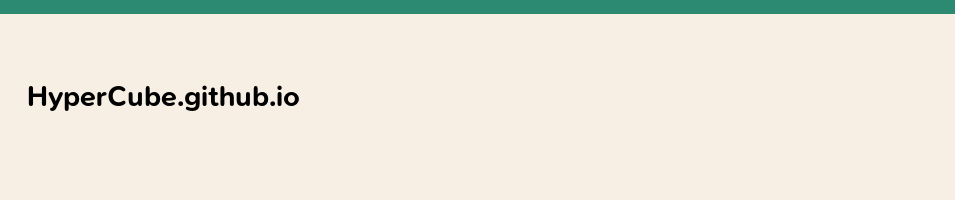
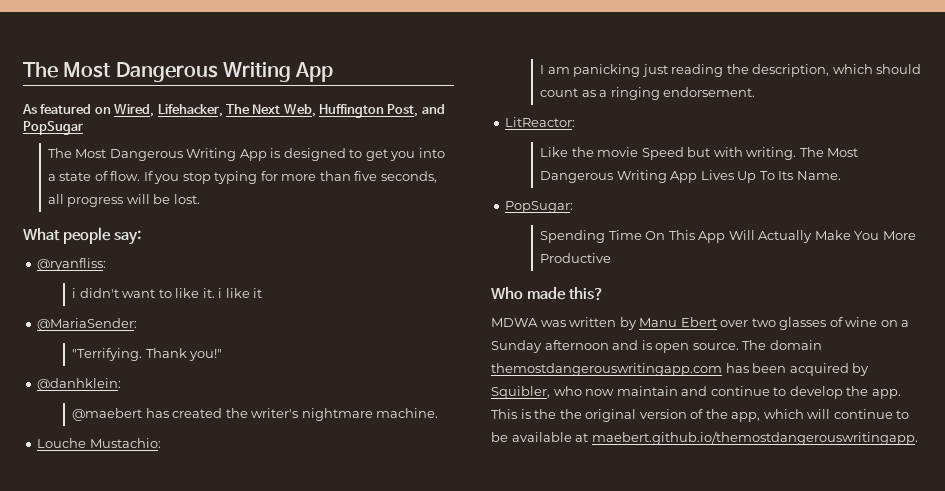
[27,85,300,111] HyperCube.github.io -> [23,62,334,82] [22,104,445,118] [23,121,83,135] [47,148,445,161] [47,171,437,184] [47,194,200,207] [23,227,141,245] [37,258,107,271] [72,288,263,298] [37,318,138,331] [72,348,223,361] [37,378,122,391] [72,408,439,421] [37,438,161,448] [540,64,922,77] [540,87,756,100] [505,117,576,127] [540,147,859,160] [540,170,841,183] [505,201,574,213] [540,230,916,243] [540,253,612,263] [491,287,604,300] [491,317,910,330] [491,340,822,353] [491,363,870,376] [491,386,901,399] [491,409,910,422] [491,431,918,445] The Most Dangerous Writing App // As featured on Wired, Lifehacker, The Next Web, Huffington Post, and PopSugar // The Most Dangerous Writing App is designed to get you into a state of flow. If you stop typing for more than five seconds, all progress will be lost. // What people say: // @ryanfliss: // i didn't want to like it. i like it // @MariaSender: // "Terrifying. Thank you!" // @danhklein: // @maebert has created the writer's nightmare machine. // Louche Mustachio: // I am panicking just reading the description, which should count as a ringing endorsement. // LitReactor: // Like the movie Speed but with writing. The Most Dangerous Writing App Lives Up To Its Name. // PopSugar: // Spending Time On This App Will Actually Make You More Productive // Who made this? // MDWA was written by Manu Ebert over two glasses of wine on a Sunday afternoon and is open source. The domain themostdangerouswritingapp.com has been acquired by Squibler, who now maintain and continue to develop the app. This is the the original version of the app, which will continue to be available at maebert.github.io/themostdangerouswritingapp.

